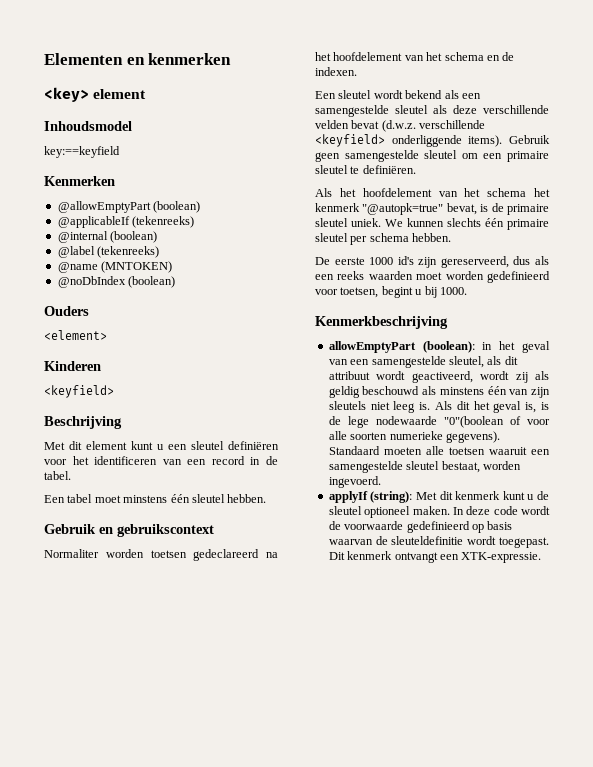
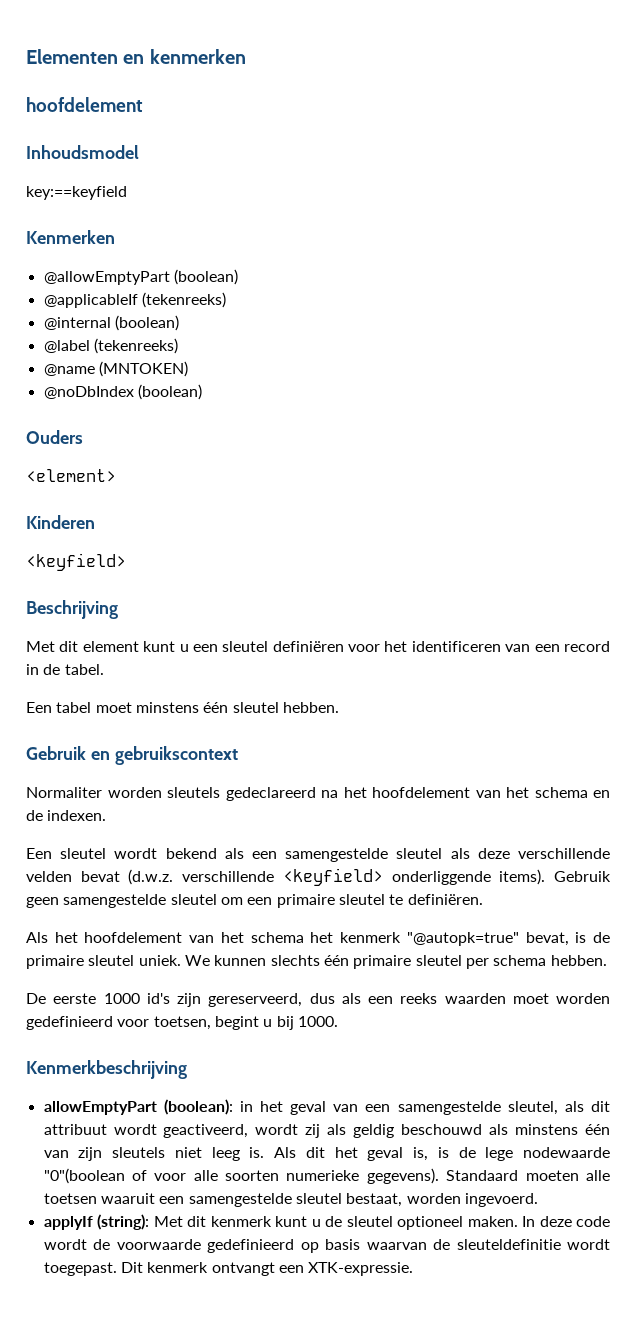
[44,87,147,102] <key> element -> [26,97,143,112] hoofdelement
[150,550,187,558] toetsen -> [167,787,220,798] sleutels

